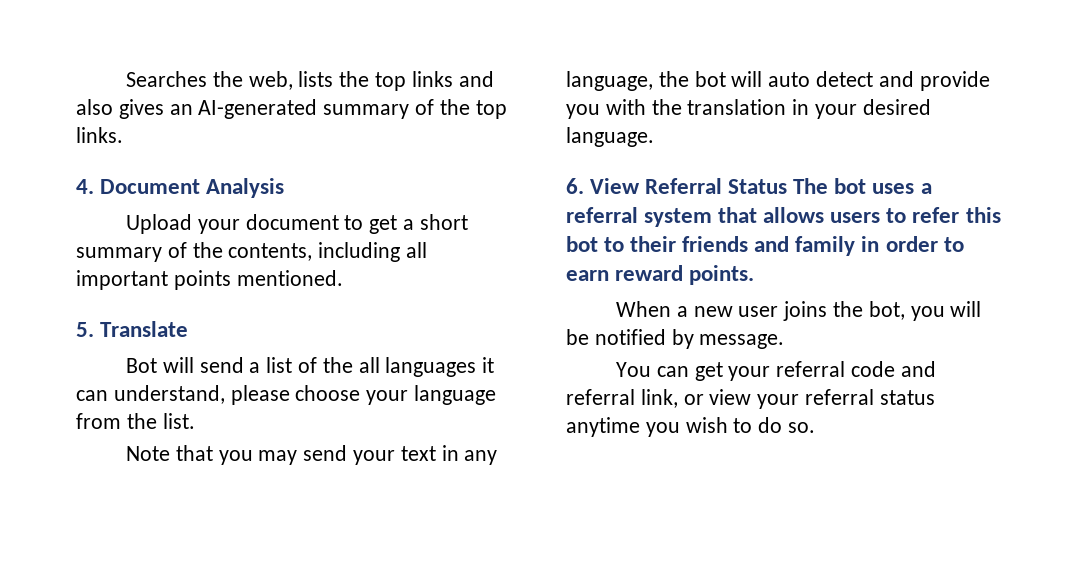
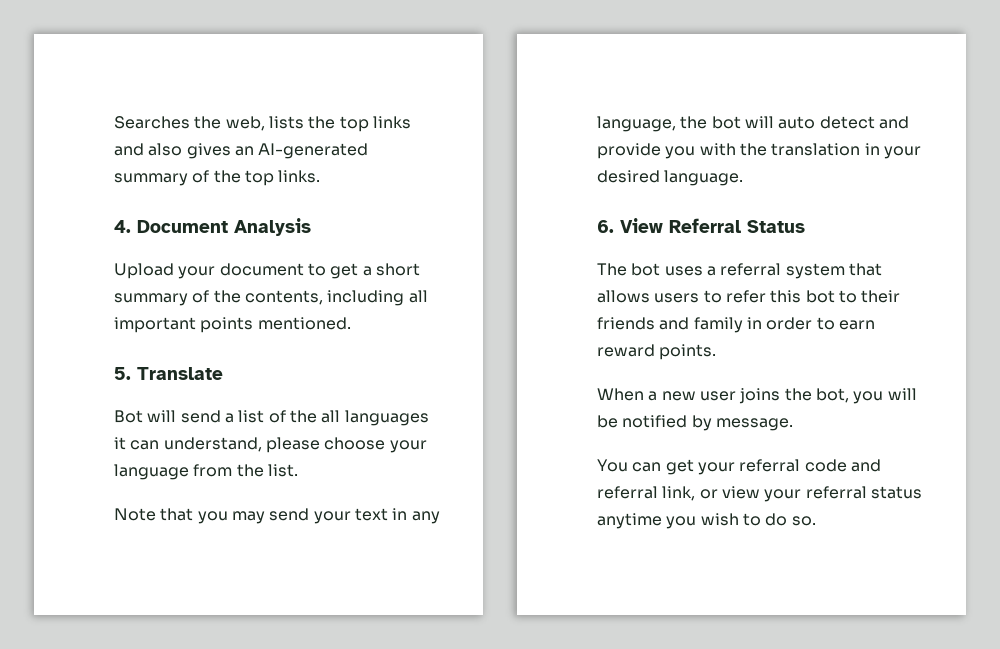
(788, 186) none -> (805, 226) //

